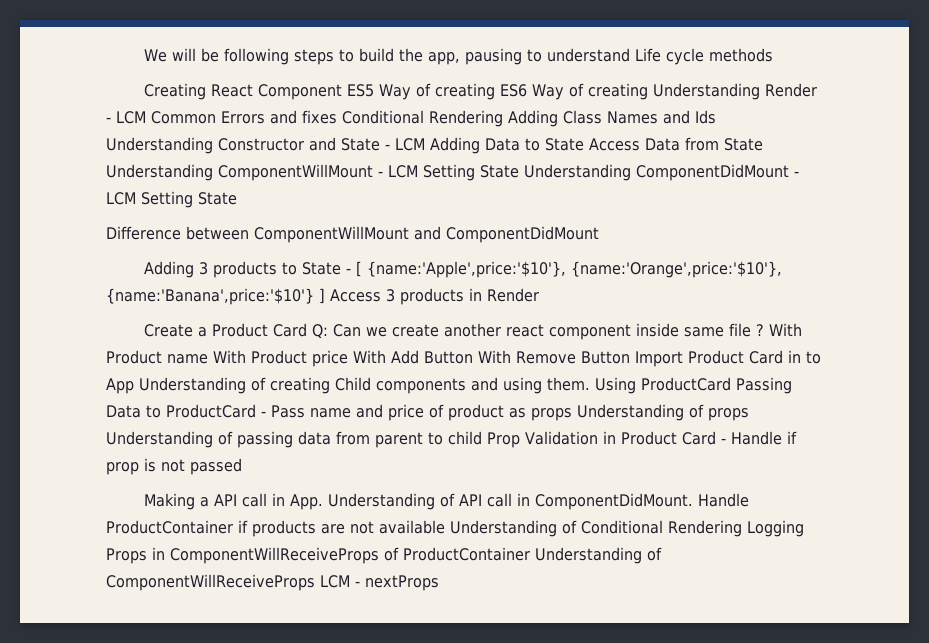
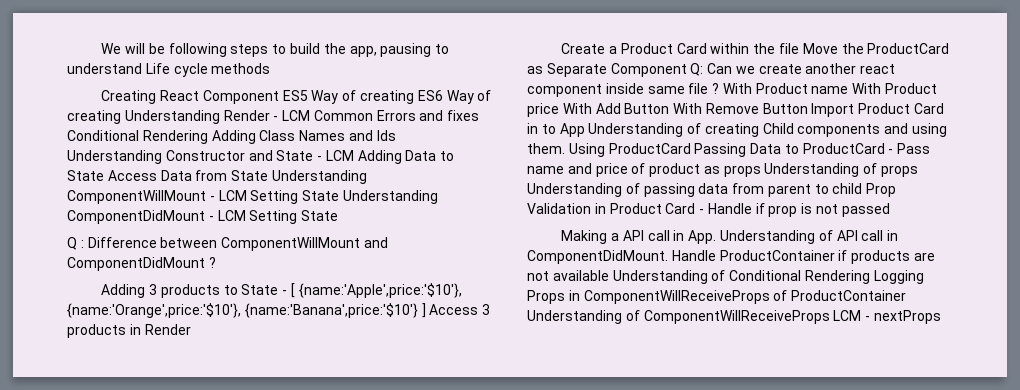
(237, 198) none -> [67,237,84,250] Q :
(599, 234) none -> [208,257,216,268] ?
(307, 330) none -> [710,43,950,54] [527,63,687,77] within the file Move the ProductCard as Separate Component

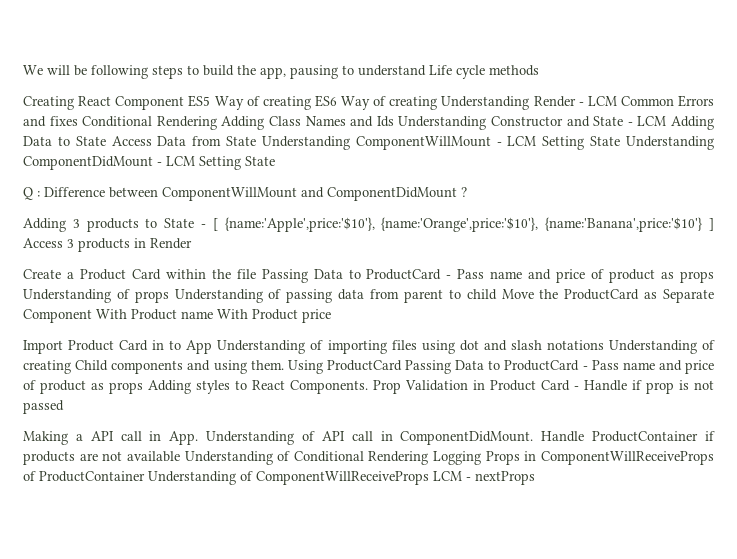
[802,43,950,54] [527,63,896,77] [527,83,938,97] [527,103,945,117] [527,123,948,137] [527,143,691,157] Move the ProductCard as Separate Component Q: Can we create another react component inside same file ? With Product name With Product price With Add Button With Remove Button Import Product Card in to App Understanding of creating Child components and using them. Using ProductCard -> (256, 274) none
(863, 188) none -> [501,289,715,303] [23,309,331,323] [23,340,715,354] [23,360,714,374] [23,380,368,394] Move the ProductCard as Separate Component With Product name With Product price // Import Product Card in to App Understanding of importing files using dot and slash notations Understanding of creating Child components and using them. Using ProductCard Passing Data to ProductCard - Pass name and price of product as props Adding styles to React Components.

